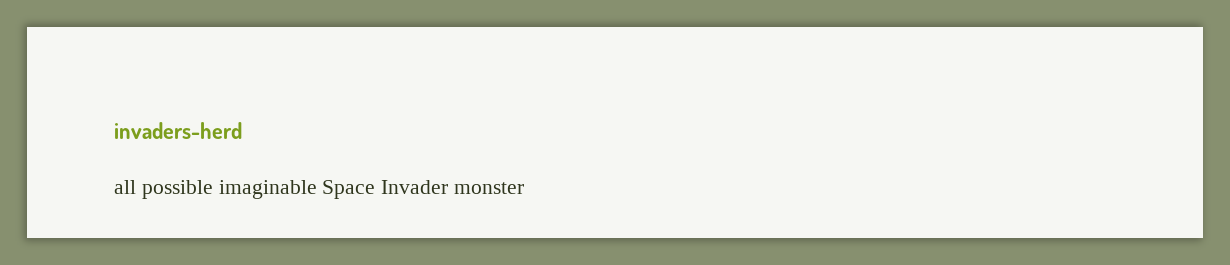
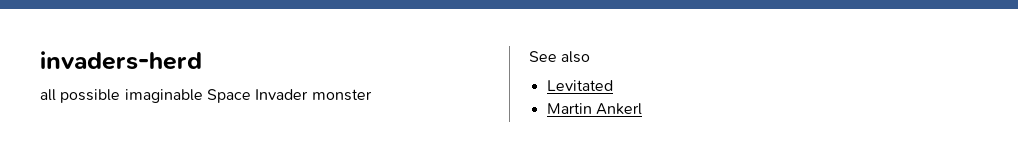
(525, 188) none -> [529,51,591,63] [546,80,613,91] [546,103,642,115] // See also // Levitated // Martin Ankerl

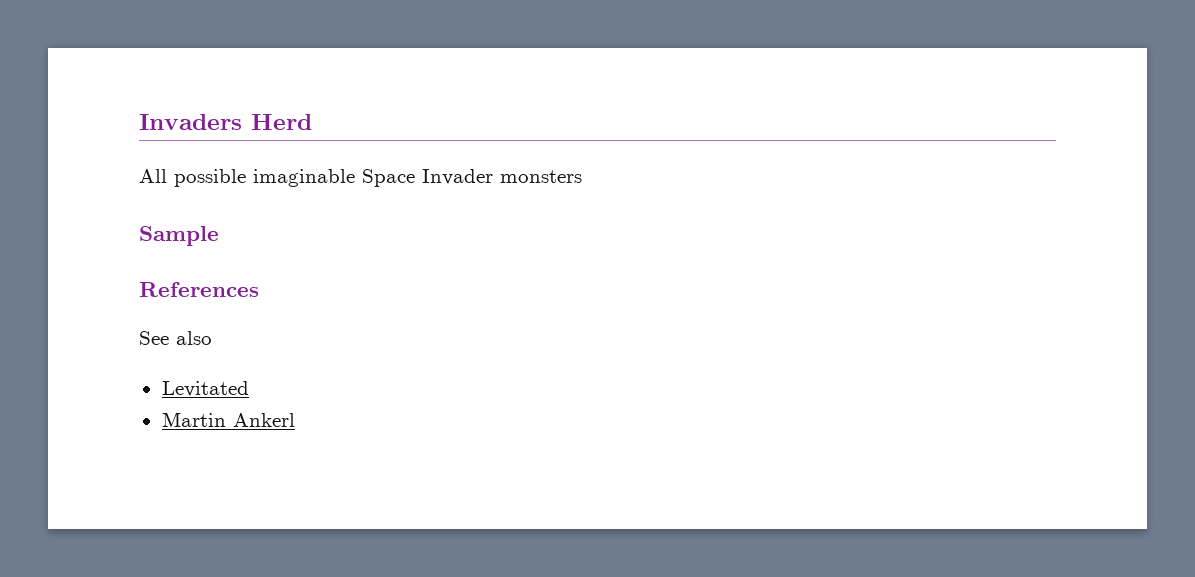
[40,51,202,70] [40,89,56,101] invaders-herd // all -> [139,114,312,130] [139,169,167,183] Invaders Herd // All
[311,89,372,101] monster -> [500,170,582,183] [139,226,219,246] [139,282,259,297] monsters // Sample // References

